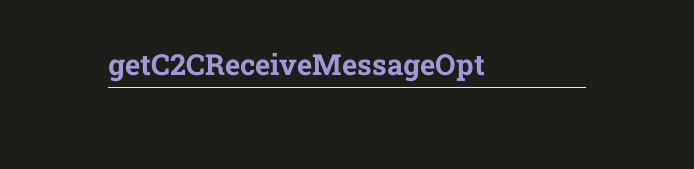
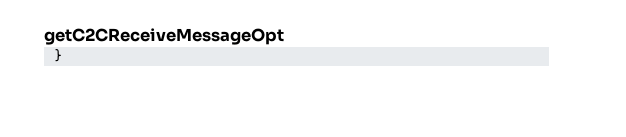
(485, 67) none -> [53,49,62,62] // }

